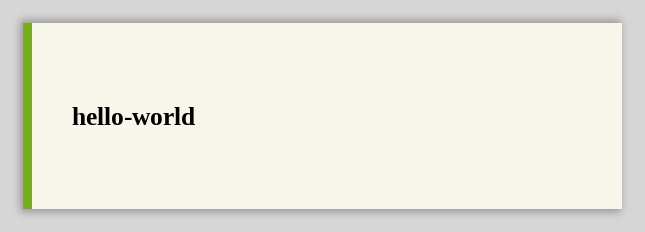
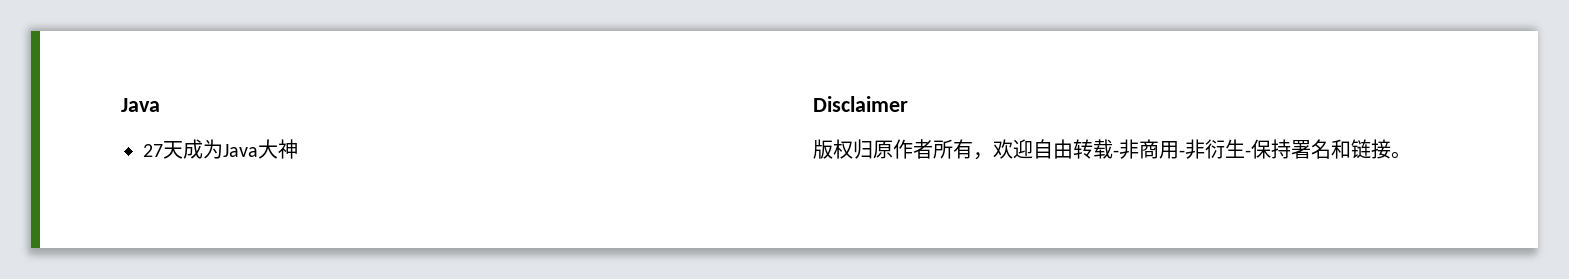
[72,107,195,125] hello-world -> [121,98,160,112] [143,139,298,159] [813,96,908,112] [813,139,1411,160] Java // 27天成为Java大神 // Disclaimer // 版权归原作者所有，欢迎自由转载-非商用-非衍生-保持署名和链接。

